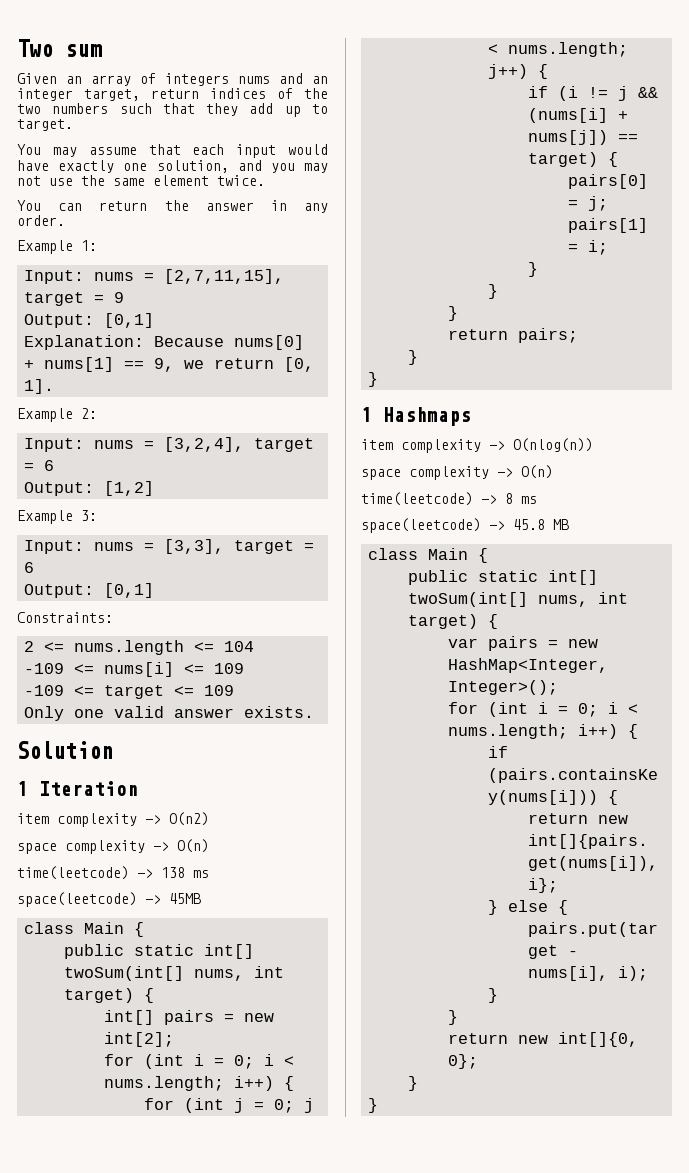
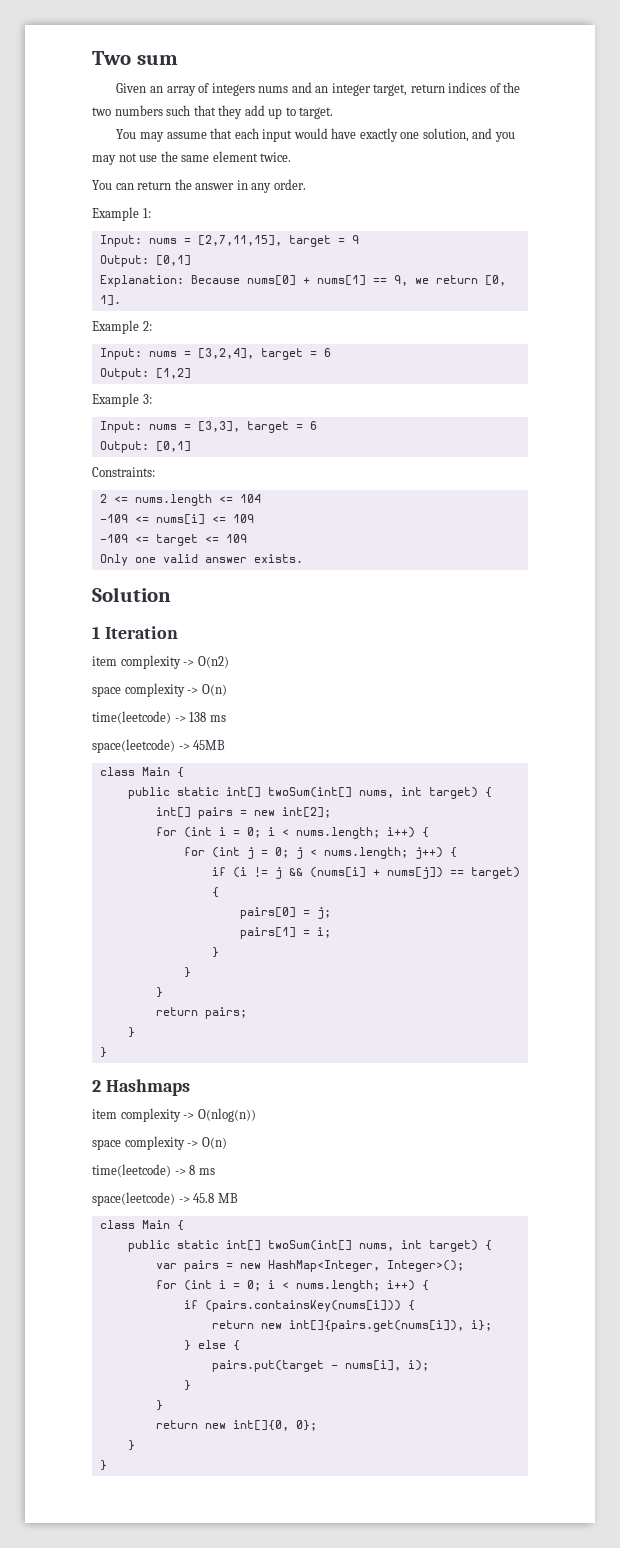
[361,407,372,422] 1 -> [92,1080,101,1092] 2

